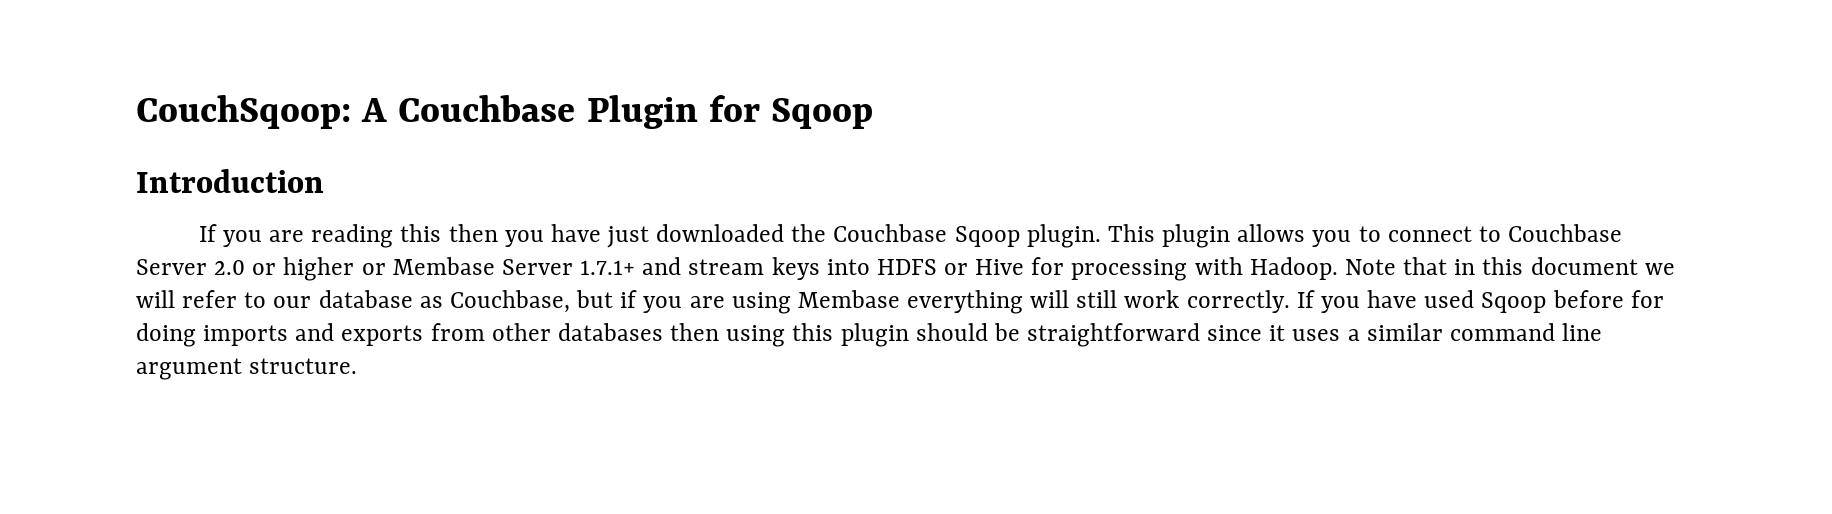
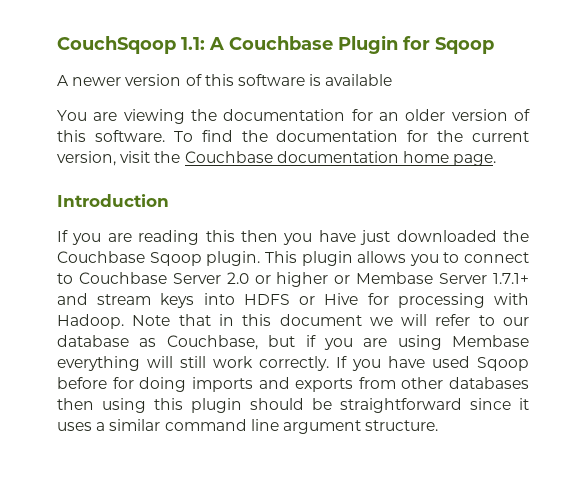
[136,95,351,129] CouchSqoop: -> [57,36,205,54] CouchSqoop 1.1:
(874, 113) none -> [57,74,393,86] [57,109,530,124] [57,130,529,142] [57,151,497,166] // A newer version of this software is available // You are viewing the documentation for an older version of this software. To find the documentation for the current version, visit the Couchbase documentation home page.

